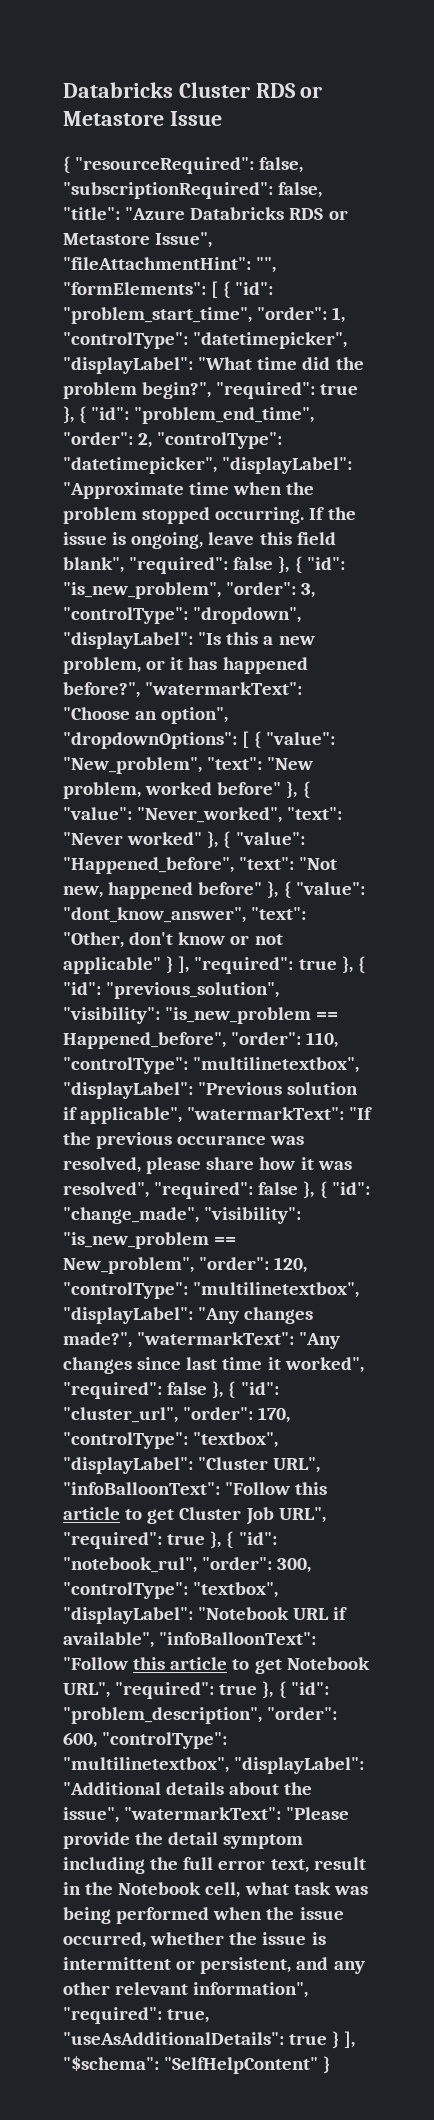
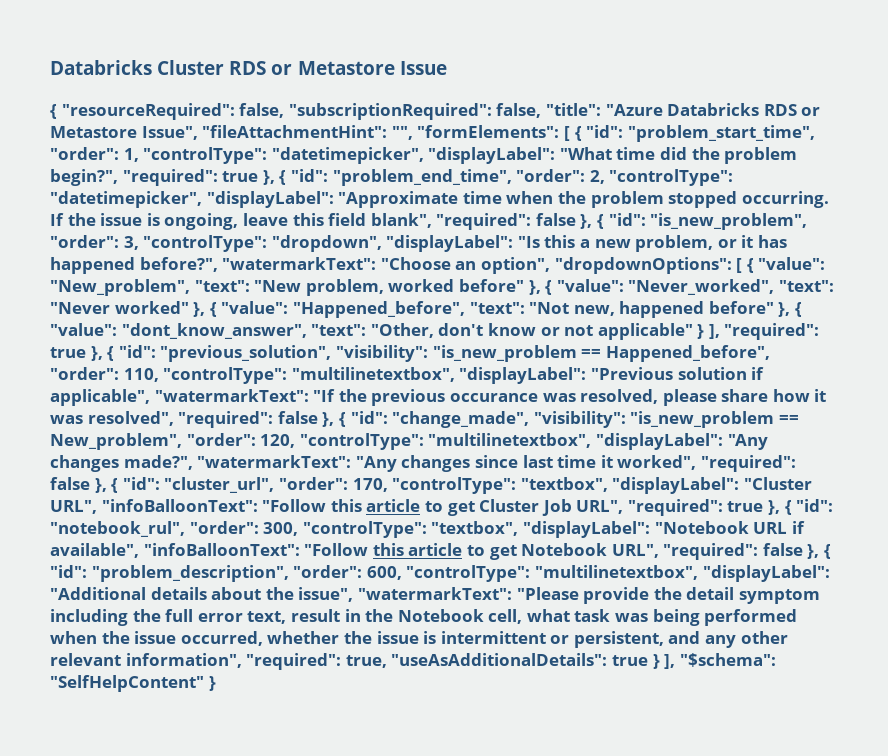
[219,1684,258,1695] true -> [762,543,803,556] false

